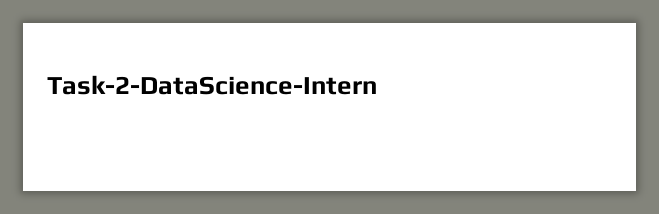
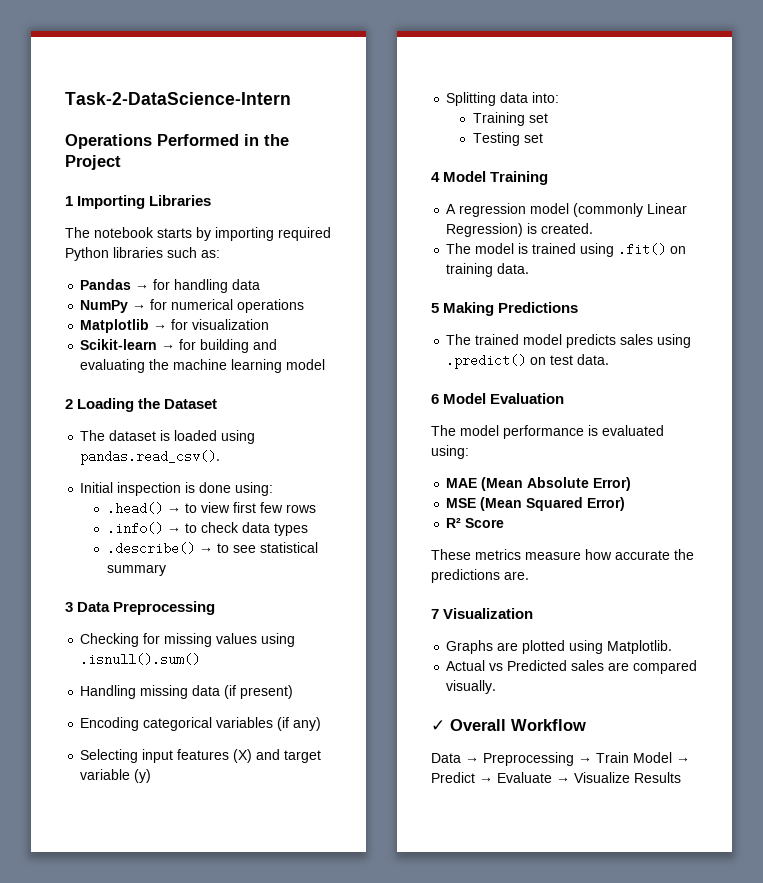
(377, 85) none -> [65,134,289,149] [65,155,121,170] [65,195,212,209] [65,227,331,241] [65,247,220,261] [80,279,261,293] [80,299,305,313] [80,319,270,333] [80,339,278,353] [80,359,326,373] [65,398,218,412] [80,430,256,444] [80,450,221,465] [80,482,274,496] [106,502,316,515] [106,522,308,536] [106,542,318,555] [106,564,166,576] [65,601,216,615] [80,633,296,647] [80,653,201,666] [80,685,294,699] [80,717,322,731] [80,749,322,763] [80,769,152,783] [446,92,560,106] [472,112,548,126] [472,132,543,146] [431,171,549,185] [446,203,688,217] [446,223,594,237] [446,243,687,257] [446,263,530,277] [431,302,579,316] [446,334,692,348] [446,354,610,369] [431,393,565,404] [431,425,664,439] [431,445,469,459] [446,477,632,491] [446,497,626,511] [446,518,505,528] [431,549,694,560] [431,569,529,583] [431,608,534,619] [446,640,673,654] [446,660,698,674] [446,680,497,694] [431,719,586,731] [431,752,690,766] [431,772,681,783] // Operations Performed in the Project // 1 Importing Libraries // The notebook starts by importing required Python libraries such as: // Pandas → for handling data // NumPy → for numerical operations // Matplotlib → for visualization // Scikit-learn → for building and evaluating the machine learning model // 2 Loading the Dataset // The dataset is loaded using pandas.read_csv(). // Initial inspection is done using: // .head() → to view first few rows // .info() → to check data types // .describe() → to see statistical summary // 3 Data Preprocessing // Checking for missing values using .isnull().sum() // Handling missing data (if present) // Encoding categorical variables (if any) // Selecting input features (X) and target variable (y) // Splitting data into: // Training set // Testing set // 4 Model Training // A regression model (commonly Linear Regression) is created. // The model is trained using .fit() on training data. // 5 Making Predictions // The trained model predicts sales using .predict() on test data. // 6 Model Evaluation // The model performance is evaluated using: // MAE (Mean Absolute Error) // MSE (Mean Squared Error) // R² Score // These metrics measure how accurate the predictions are. // 7 Visualization // Graphs are plotted using Matplotlib. // Actual vs Predicted sales are compared visually. // ✓ Overall Workflow // Data → Preprocessing → Train Model → Predict → Evaluate → Visualize Results

